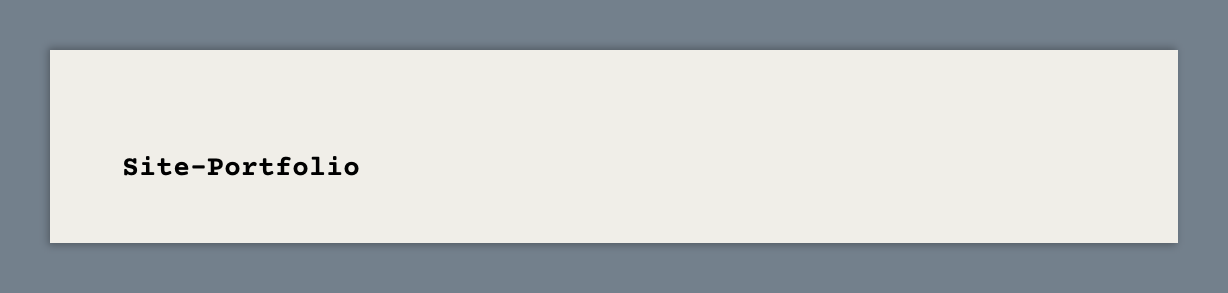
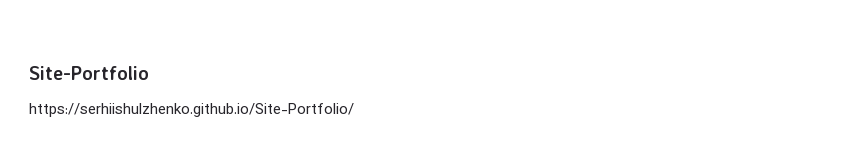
(360, 166) none -> [29,103,354,117] // https://serhiishulzhenko.github.io/Site-Portfolio/

